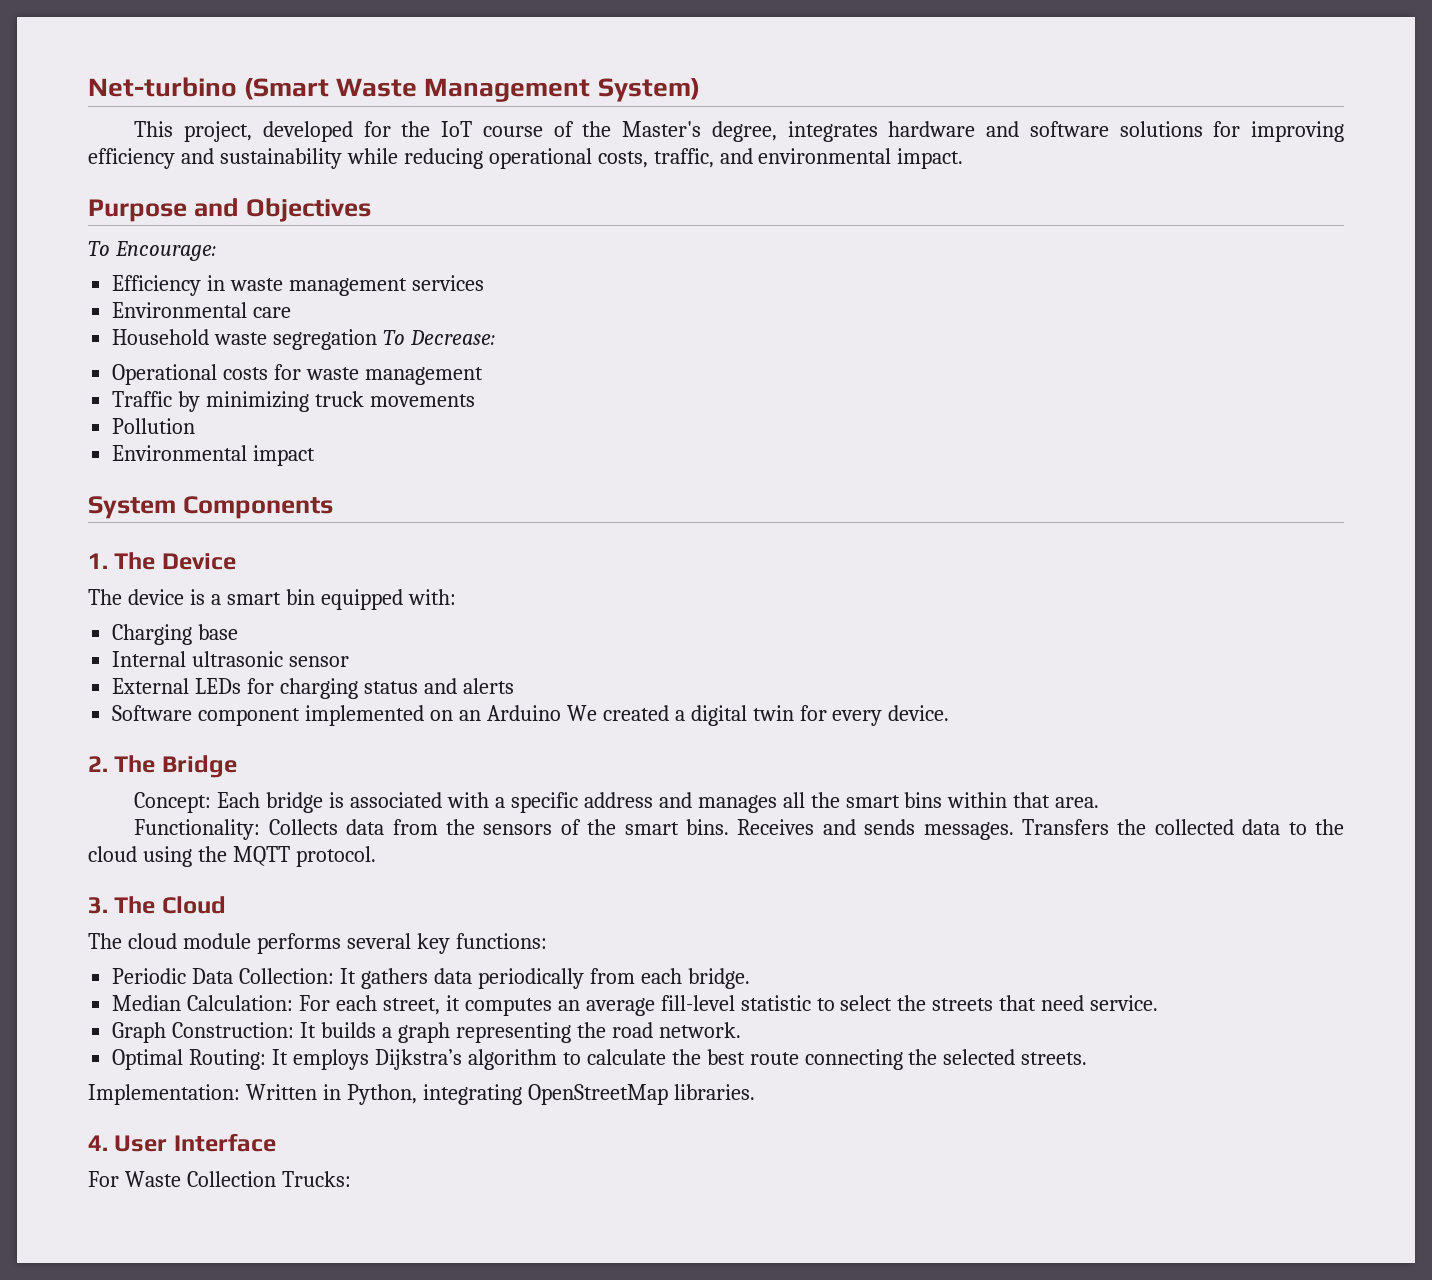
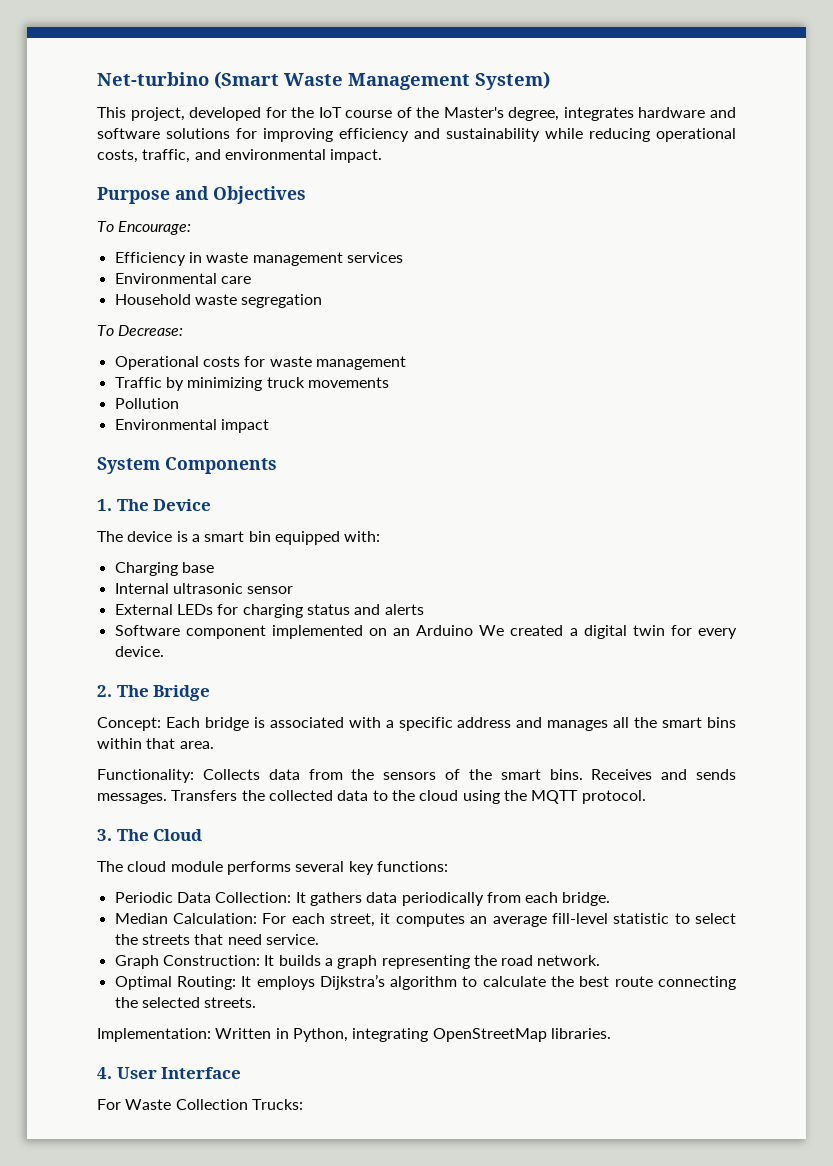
(378, 339) none -> (323, 301) //

